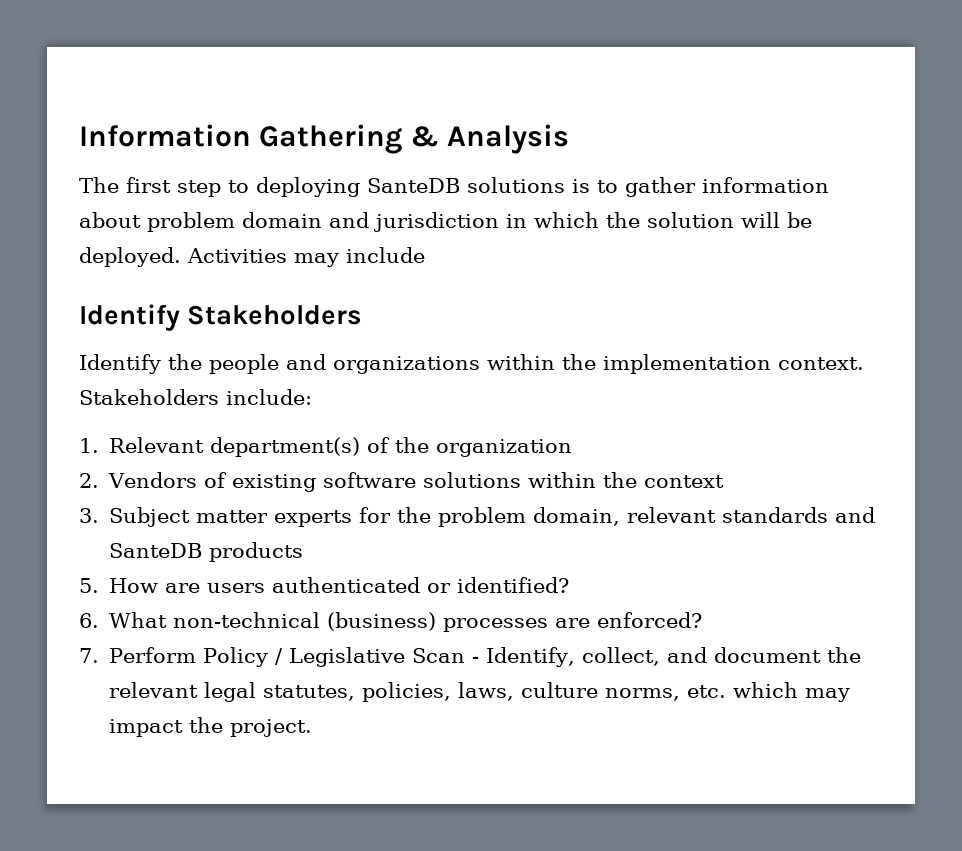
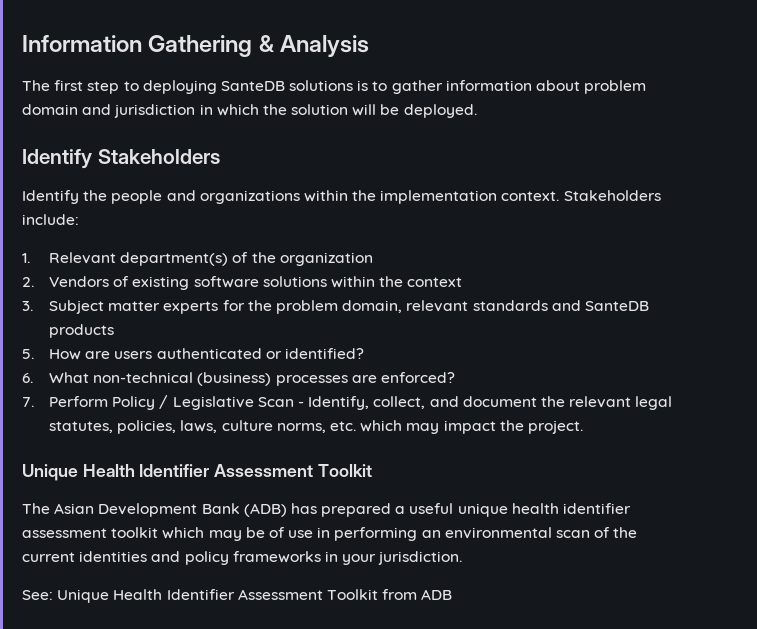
[187,247,425,267] Activities may include -> (477, 111) none
(313, 728) none -> [22,464,372,481] [22,503,632,517] [22,527,638,541] [22,551,463,565] [22,589,453,603] // Unique Health Identifier Assessment Toolkit // The Asian Development Bank (ADB) has prepared a useful unique health identifier assessment toolkit which may be of use in performing an environmental scan of the current identities and policy frameworks in your jurisdiction. // See: Unique Health Identifier Assessment Toolkit from ADB

